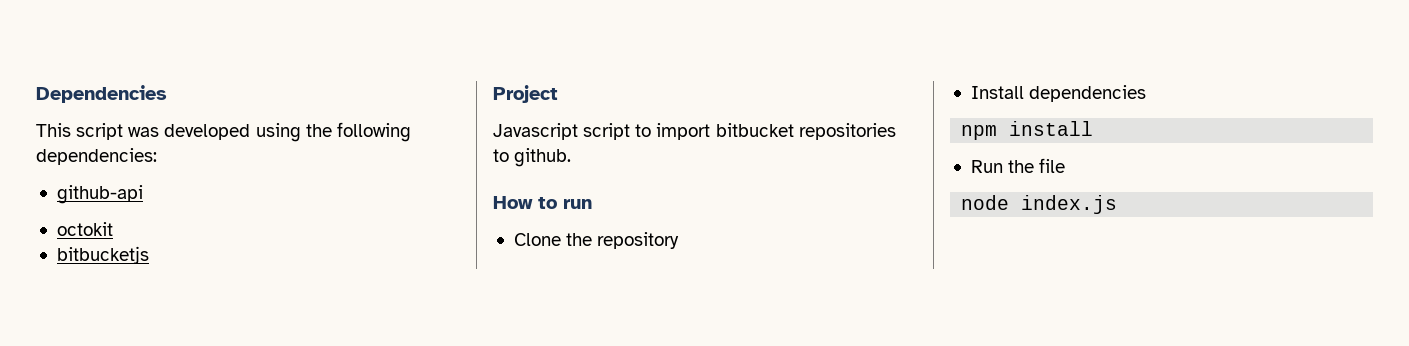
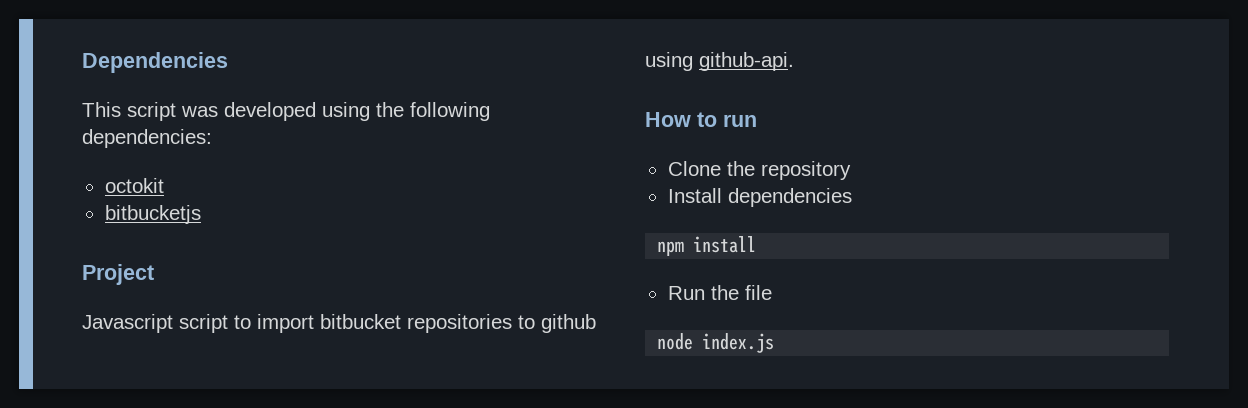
[56,185,143,204] // github-api -> (212, 138) none
[514,148,572,167] github. -> [541,314,596,333] [645,52,794,71] github using github-api.

